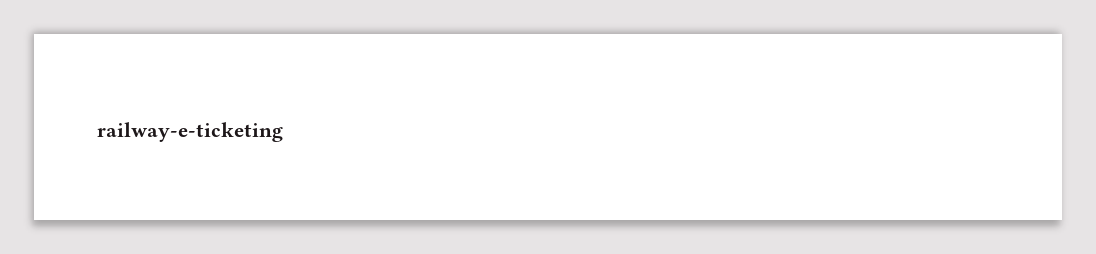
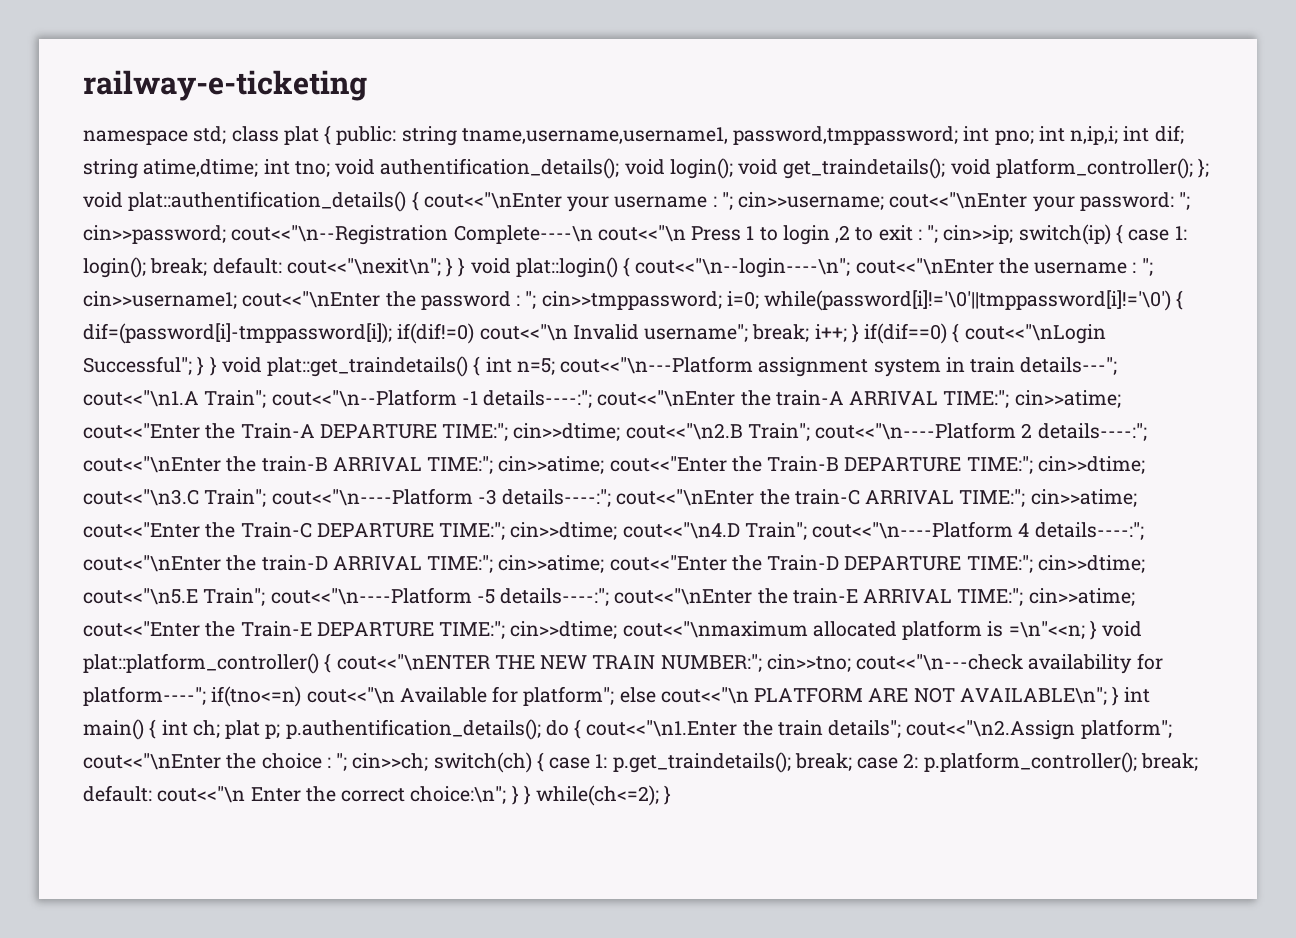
(283, 132) none -> [83,125,1184,146] [83,158,1210,179] [83,191,1191,212] [83,224,1187,245] [83,257,1153,278] [83,290,1184,311] [83,323,1106,344] [83,356,1118,377] [83,389,1121,408] [83,422,1147,441] [83,456,1145,474] [83,488,1137,507] [83,521,1144,540] [83,555,1145,573] [83,587,1135,606] [83,620,1143,640] [83,653,1163,674] [83,686,1151,707] [83,719,1172,740] [83,752,1198,773] [83,785,672,806] // namespace std; class plat { public: string tname,username,username1, password,tmppassword; int pno; int n,ip,i; int dif; string atime,dtime; int tno; void authentification_details(); void login(); void get_traindetails(); void platform_controller(); }; void plat::authentification_details() { cout<<"\nEnter your username : "; cin>>username; cout<<"\nEnter your password: "; cin>>password; cout<<"\n--Registration Complete----\n cout<<"\n Press 1 to login ,2 to exit : "; cin>>ip; switch(ip) { case 1: login(); break; default: cout<<"\nexit\n"; } } void plat::login() { cout<<"\n--login----\n"; cout<<"\nEnter the username : "; cin>>username1; cout<<"\nEnter the password : "; cin>>tmppassword; i=0; while(password[i]!='\0'||tmppassword[i]!='\0') { dif=(password[i]-tmppassword[i]); if(dif!=0) cout<<"\n Invalid username"; break; i++; } if(dif==0) { cout<<"\nLogin Successful"; } } void plat::get_traindetails() { int n=5; cout<<"\n---Platform assignment system in train details---"; cout<<"\n1.A Train"; cout<<"\n--Platform -1 details----:"; cout<<"\nEnter the train-A ARRIVAL TIME:"; cin>>atime; cout<<"Enter the Train-A DEPARTURE TIME:"; cin>>dtime; cout<<"\n2.B Train"; cout<<"\n----Platform 2 details----:"; cout<<"\nEnter the train-B ARRIVAL TIME:"; cin>>atime; cout<<"Enter the Train-B DEPARTURE TIME:"; cin>>dtime; cout<<"\n3.C Train"; cout<<"\n----Platform -3 details----:"; cout<<"\nEnter the train-C ARRIVAL TIME:"; cin>>atime; cout<<"Enter the Train-C DEPARTURE TIME:"; cin>>dtime; cout<<"\n4.D Train"; cout<<"\n----Platform 4 details----:"; cout<<"\nEnter the train-D ARRIVAL TIME:"; cin>>atime; cout<<"Enter the Train-D DEPARTURE TIME:"; cin>>dtime; cout<<"\n5.E Train"; cout<<"\n----Platform -5 details----:"; cout<<"\nEnter the train-E ARRIVAL TIME:"; cin>>atime; cout<<"Enter the Train-E DEPARTURE TIME:"; cin>>dtime; cout<<"\nmaximum allocated platform is =\n"<<n; } void plat::platform_controller() { cout<<"\nENTER THE NEW TRAIN NUMBER:"; cin>>tno; cout<<"\n---check availability for platform----"; if(tno<=n) cout<<"\n Available for platform"; else cout<<"\n PLATFORM ARE NOT AVAILABLE\n"; } int main() { int ch; plat p; p.authentification_details(); do { cout<<"\n1.Enter the train details"; cout<<"\n2.Assign platform"; cout<<"\nEnter the choice : "; cin>>ch; switch(ch) { case 1: p.get_traindetails(); break; case 2: p.platform_controller(); break; default: cout<<"\n Enter the correct choice:\n"; } } while(ch<=2); }

